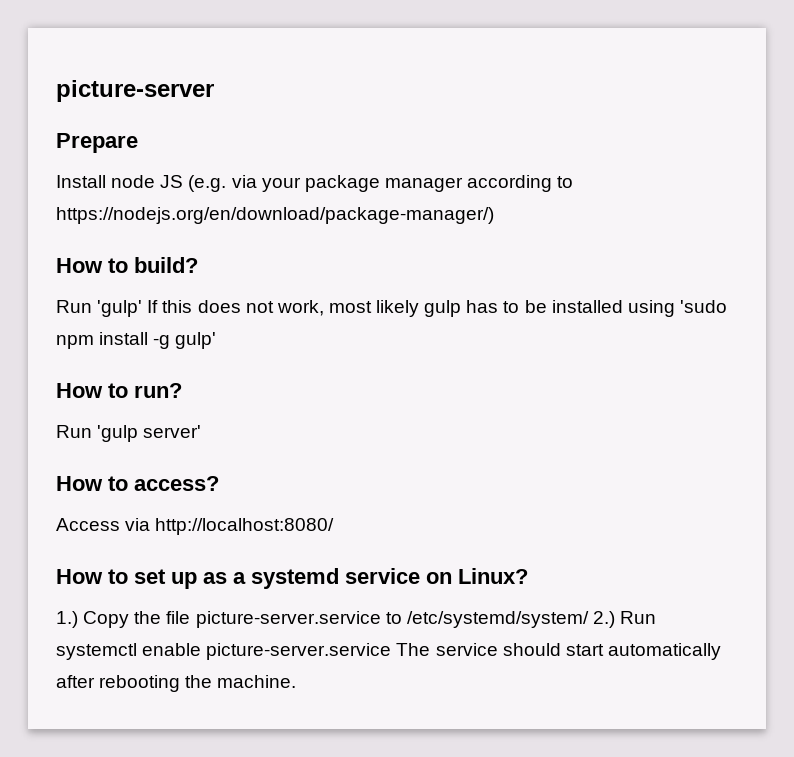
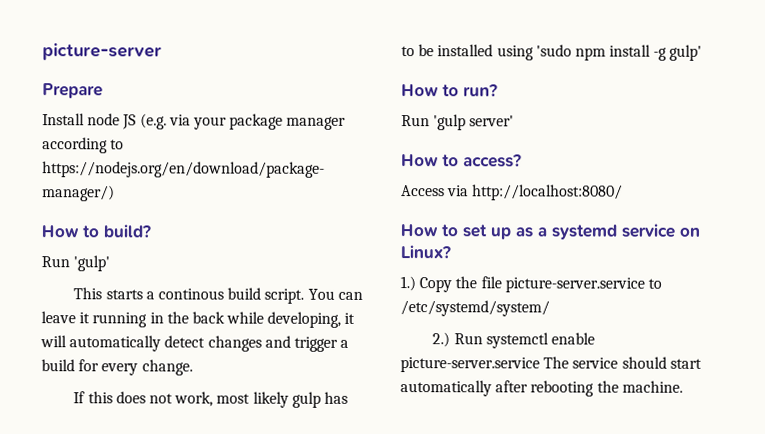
(143, 308) none -> [73,287,363,304] [41,311,356,328] [40,335,350,352] [41,359,193,376] // This starts a continous build script. You can leave it running in the back while developing, it will automatically detect changes and trigger a build for every change. //
(589, 619) none -> (550, 308) //

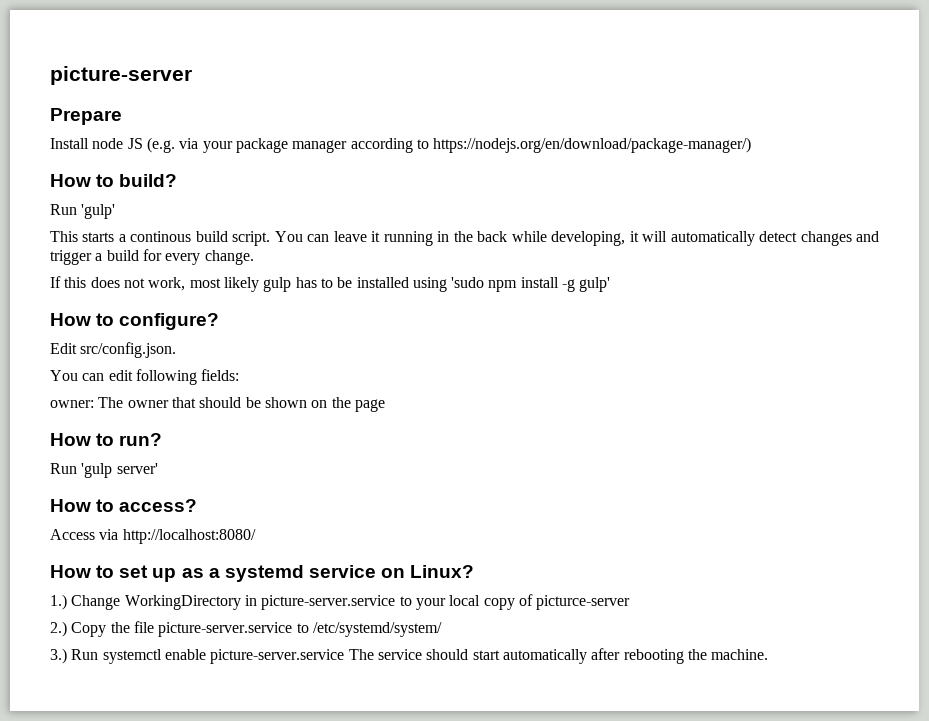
(703, 52) none -> [50,313,220,330] [50,342,177,358] [50,369,240,385] [50,397,385,412] // How to configure? // Edit src/config.json. // You can edit following fields: // owner: The owner that should be shown on the page
(416, 284) none -> [71,594,631,610] [50,621,67,637] Change WorkingDirectory in picture-server.service to your local copy of picturce-server // 2.)
[432,332,451,348] 2.) -> [50,648,67,664] 3.)

